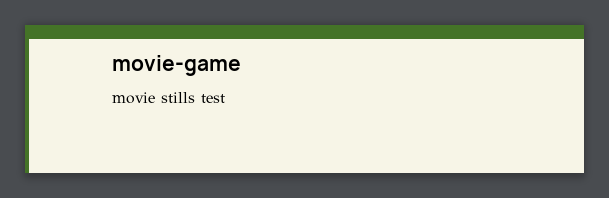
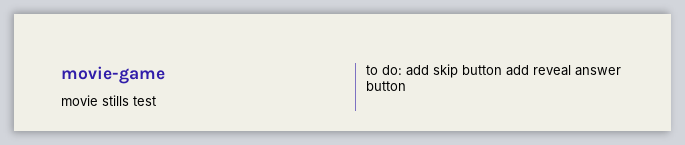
(225, 98) none -> [366,64,621,78] [366,81,406,91] // to do: add skip button add reveal answer button

